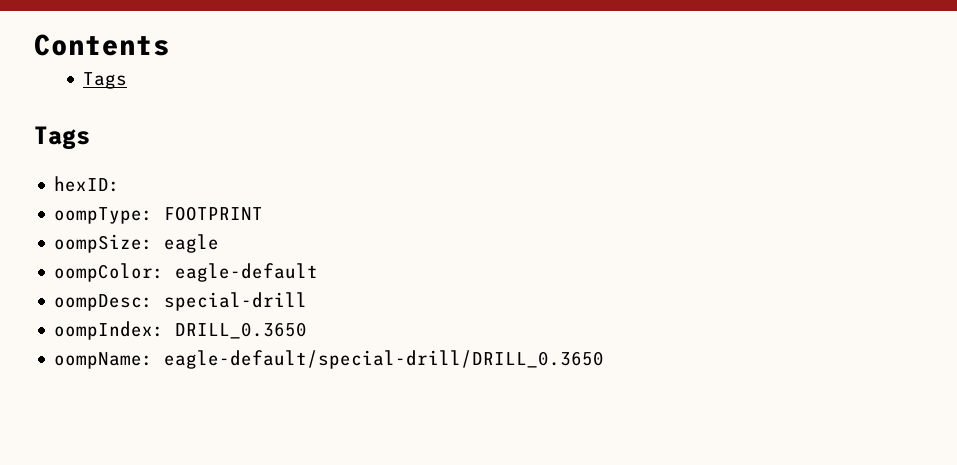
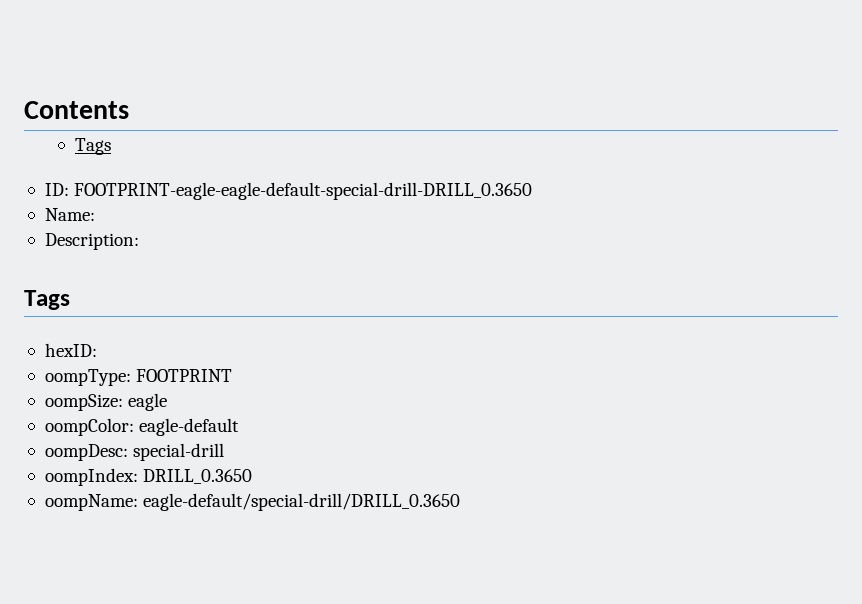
(128, 80) none -> [44,182,533,200] [44,208,95,221] [44,233,139,250] // ID: FOOTPRINT-eagle-eagle-default-special-drill-DRILL_0.3650 // Name: // Description:

